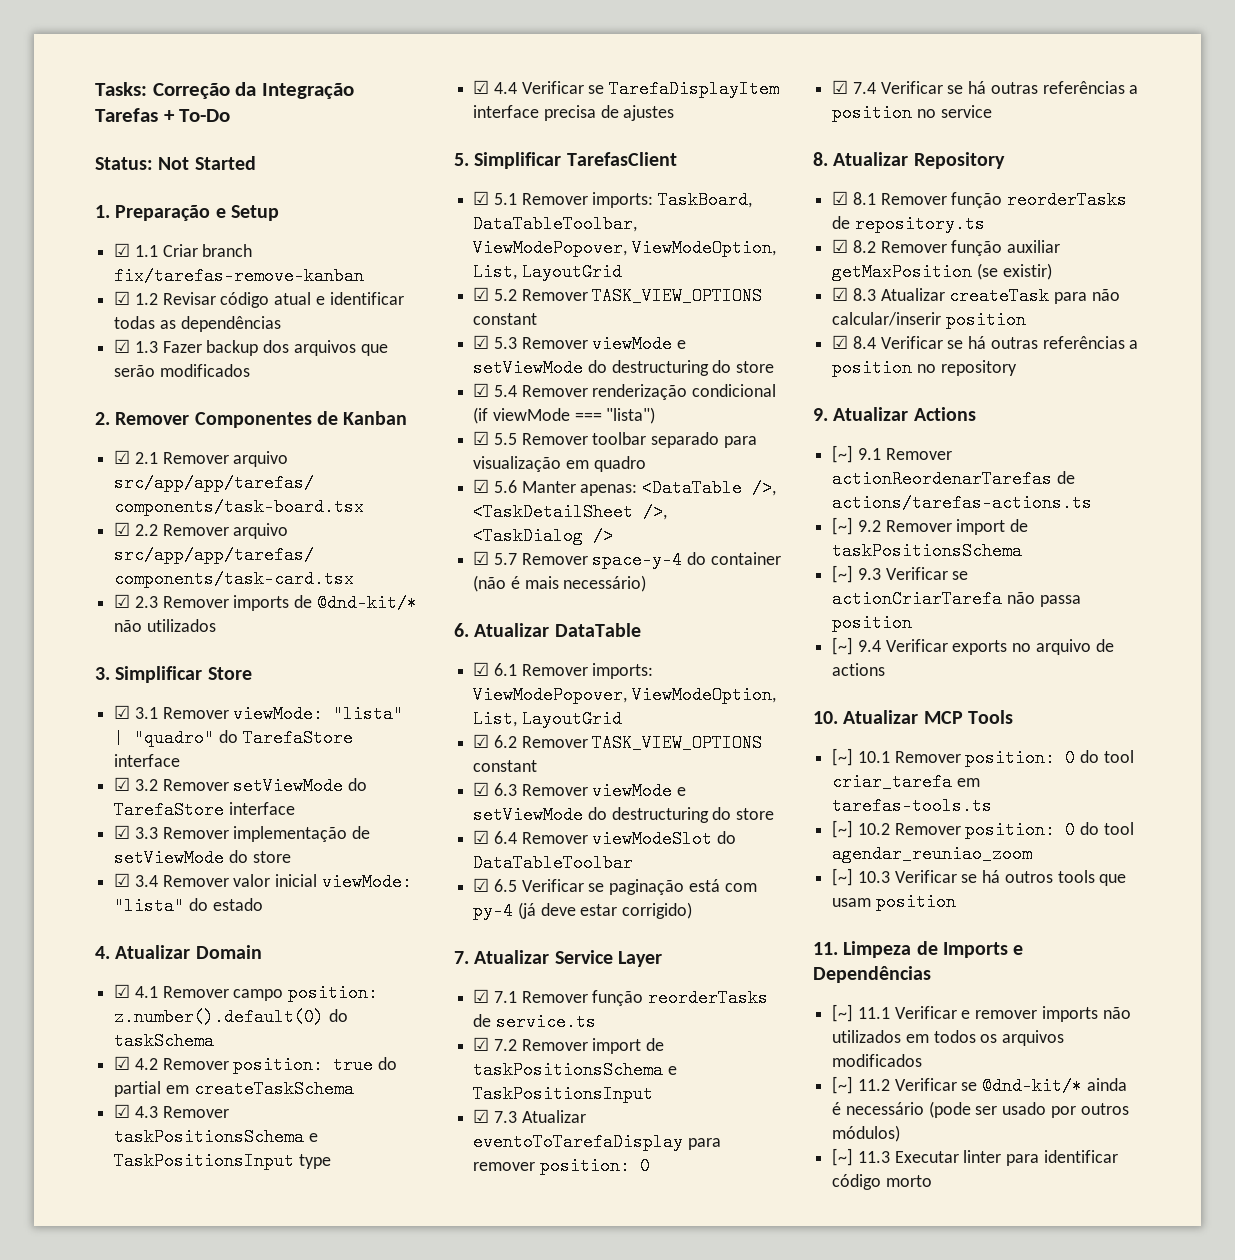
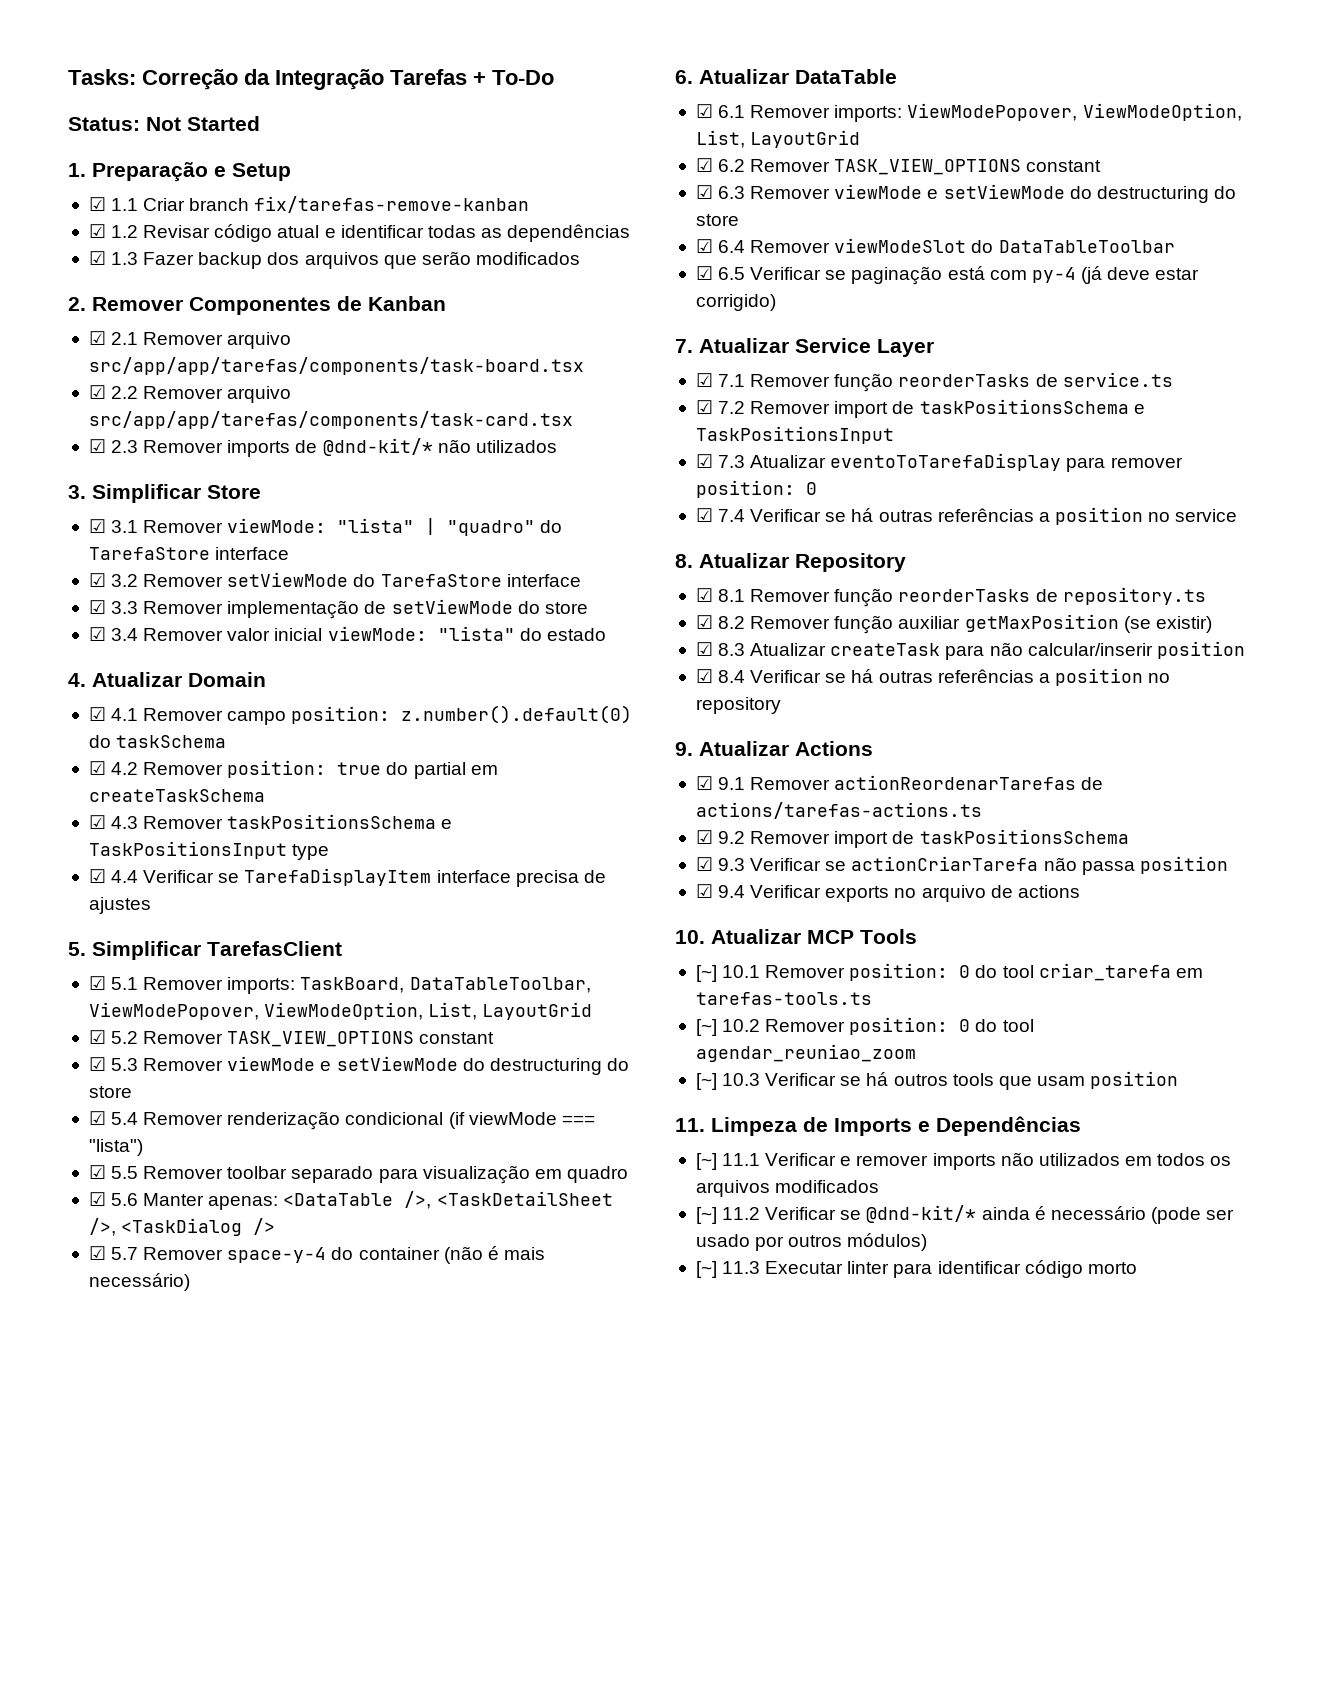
[832,445,854,463] [~] -> [695,776,713,790] ☑
[832,517,854,535] [~] -> [695,830,713,844] ☑
[832,565,854,583] [~] -> [695,857,713,871] ☑
[832,637,854,655] [~] -> [695,884,713,898] ☑

